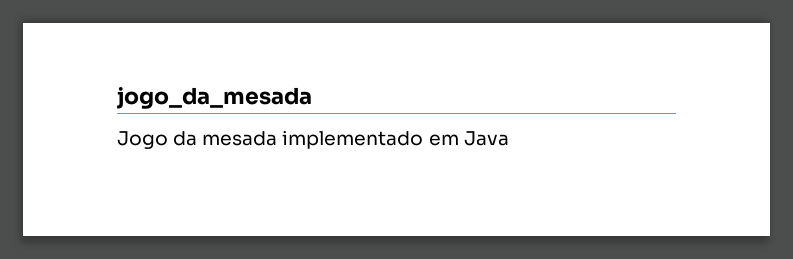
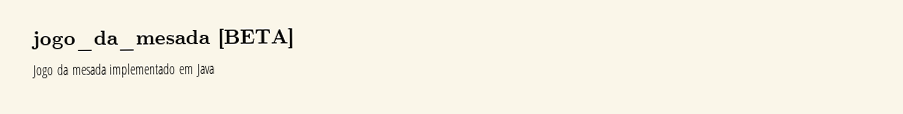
(312, 98) none -> [217,28,294,49] [BETA]

